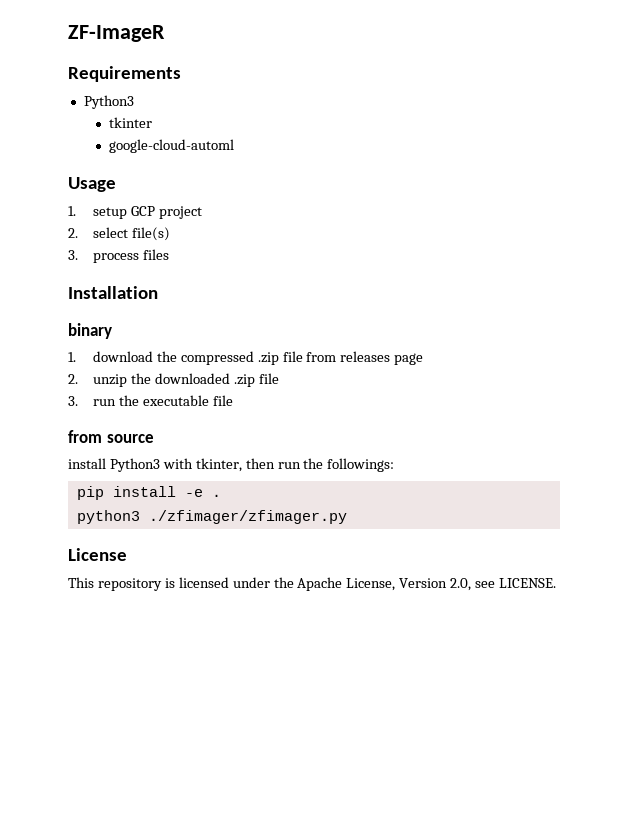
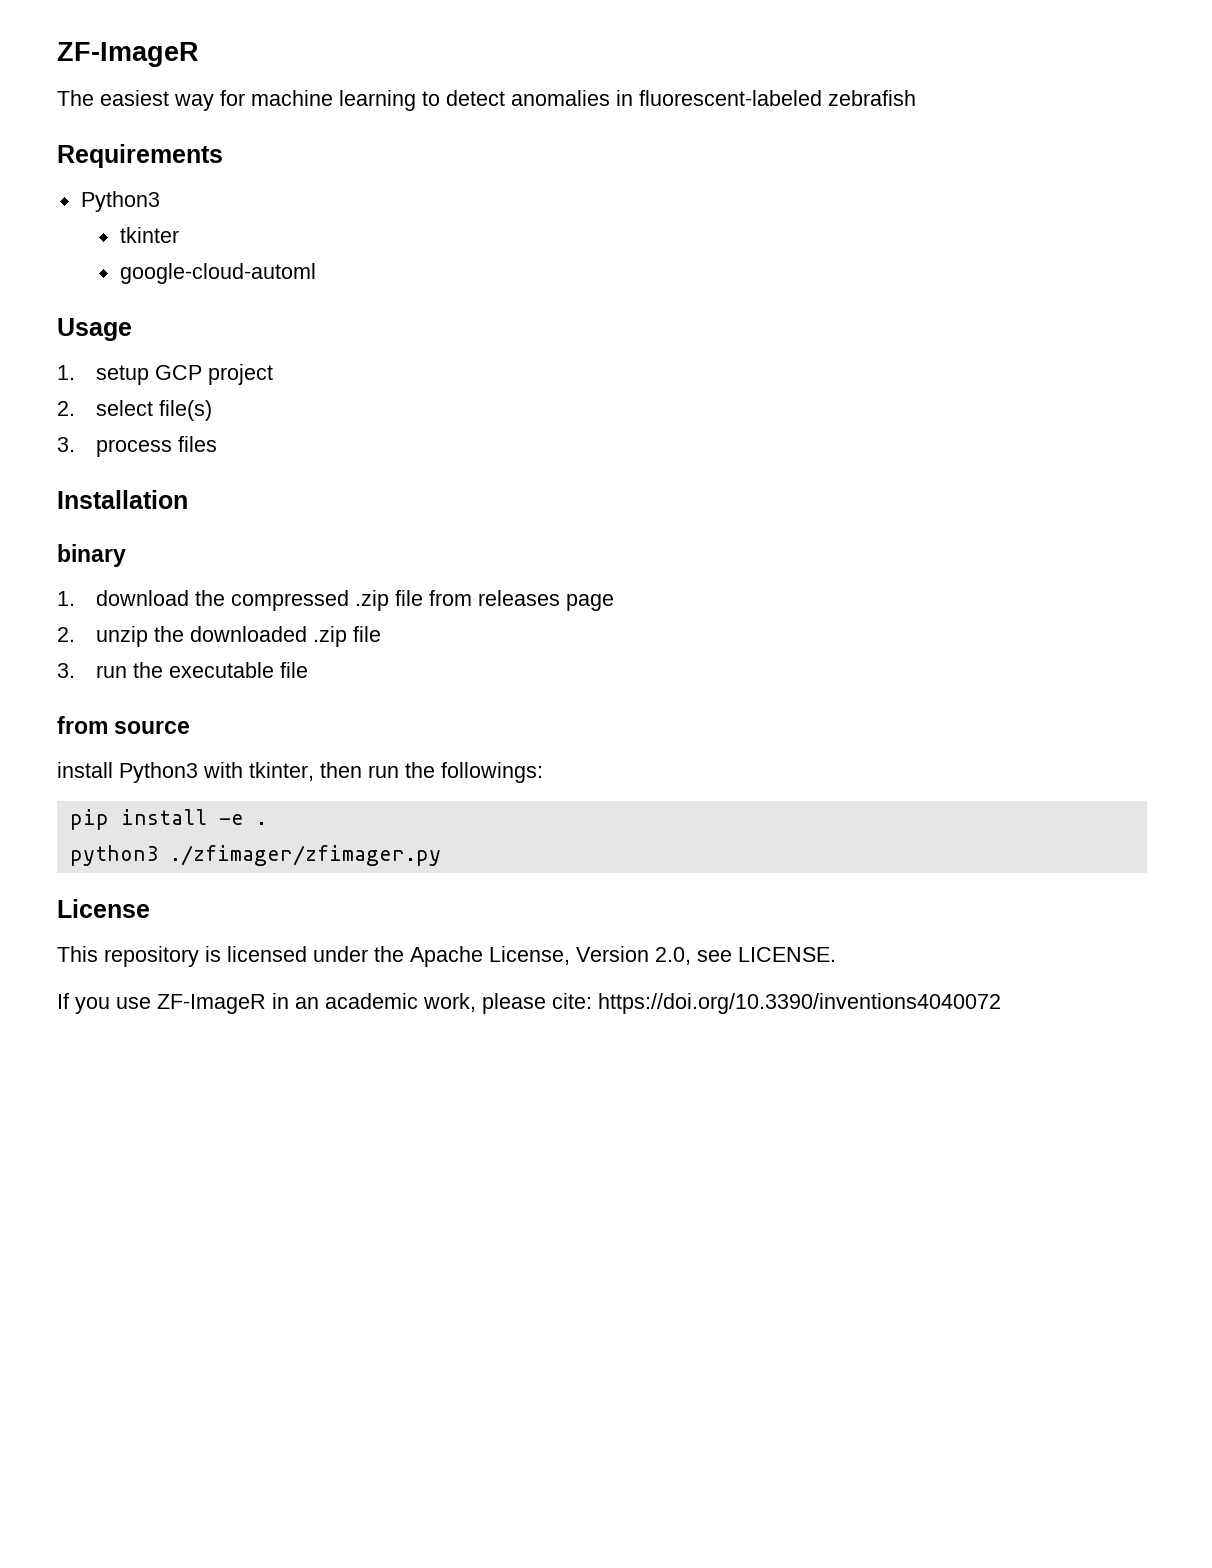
[68,25,165,42] ZF-ImageR -> [57,42,199,67] [57,90,916,111] ZF-ImageR // The easiest way for machine learning to detect anomalies in fluorescent-labeled zebrafish
(557, 583) none -> [57,993,1001,1014] // If you use ZF-ImageR in an academic work, please cite: https://doi.org/10.3390/inventions4040072

